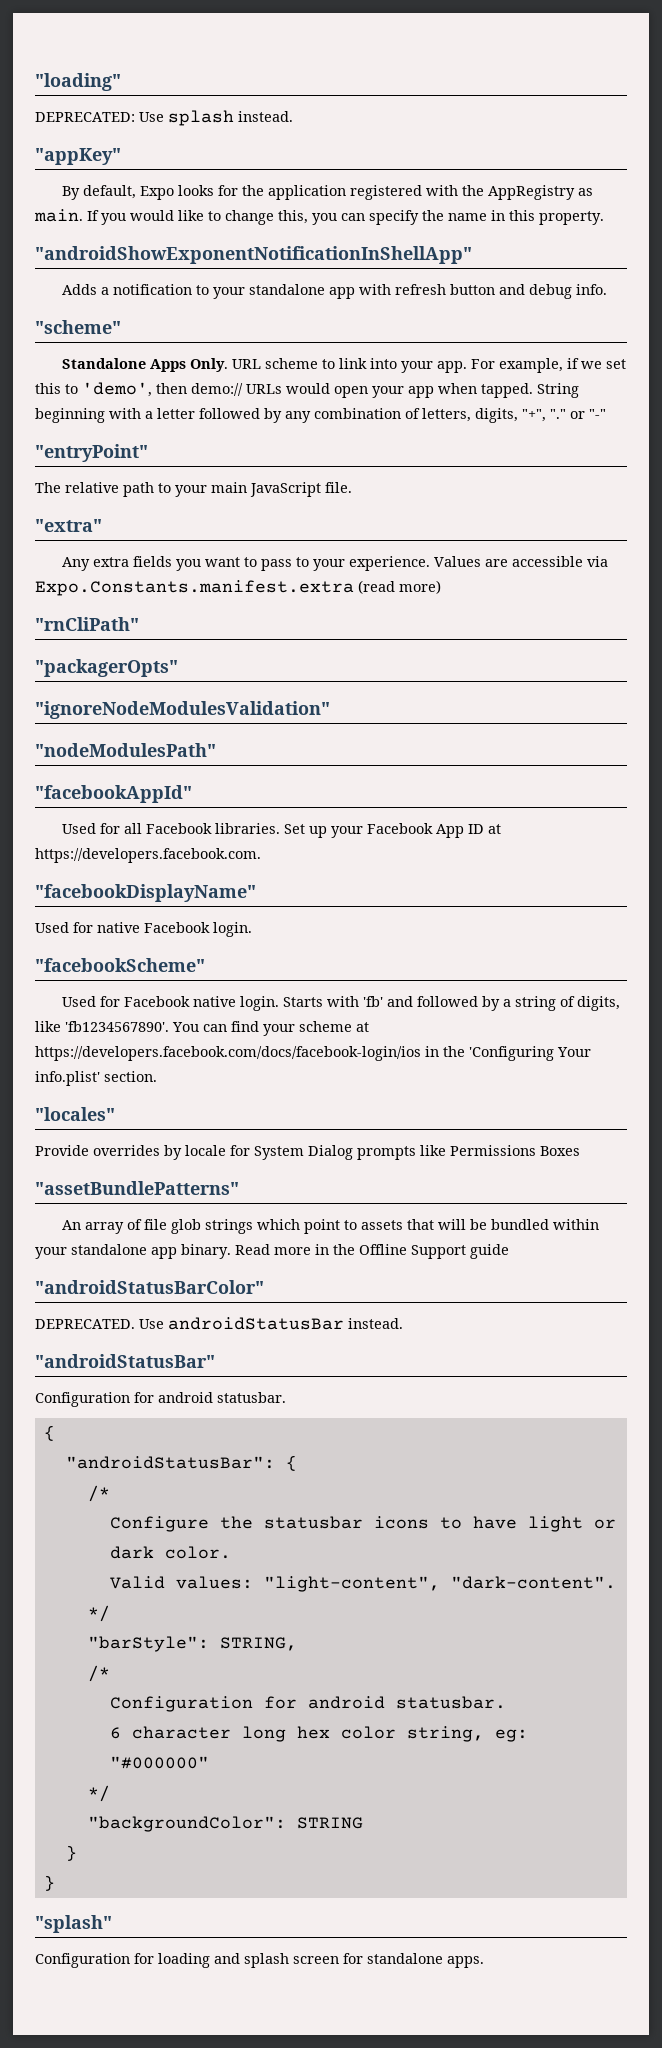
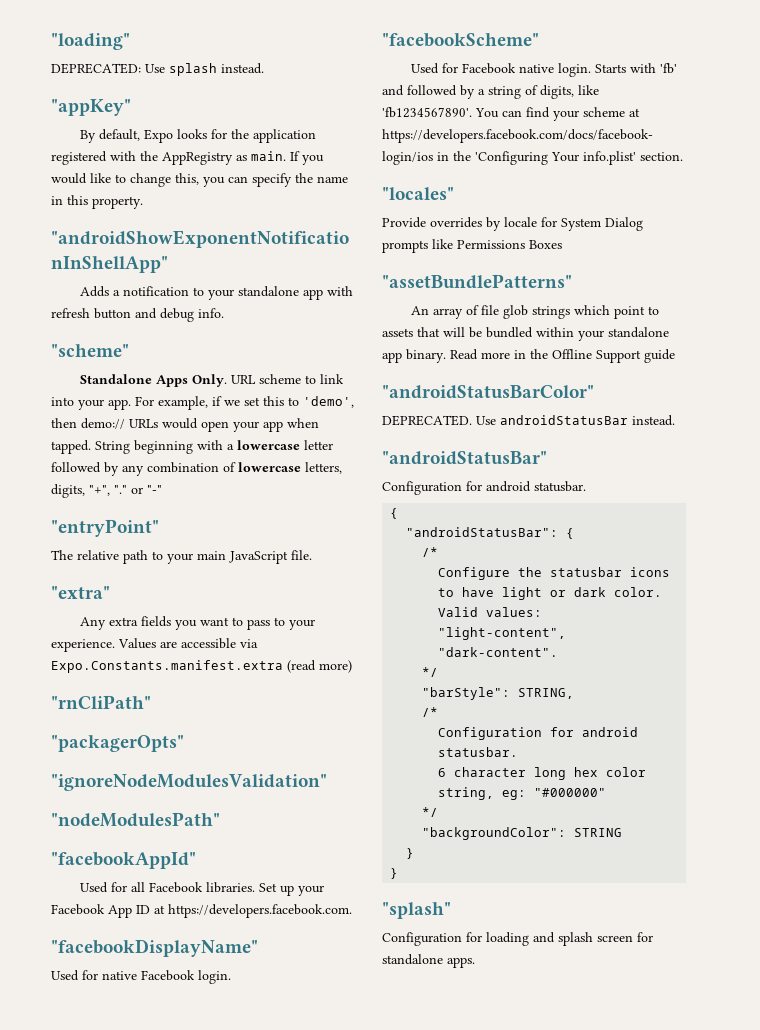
(153, 415) none -> [237,440,300,450] lowercase
(420, 413) none -> [238,462,301,472] lowercase

